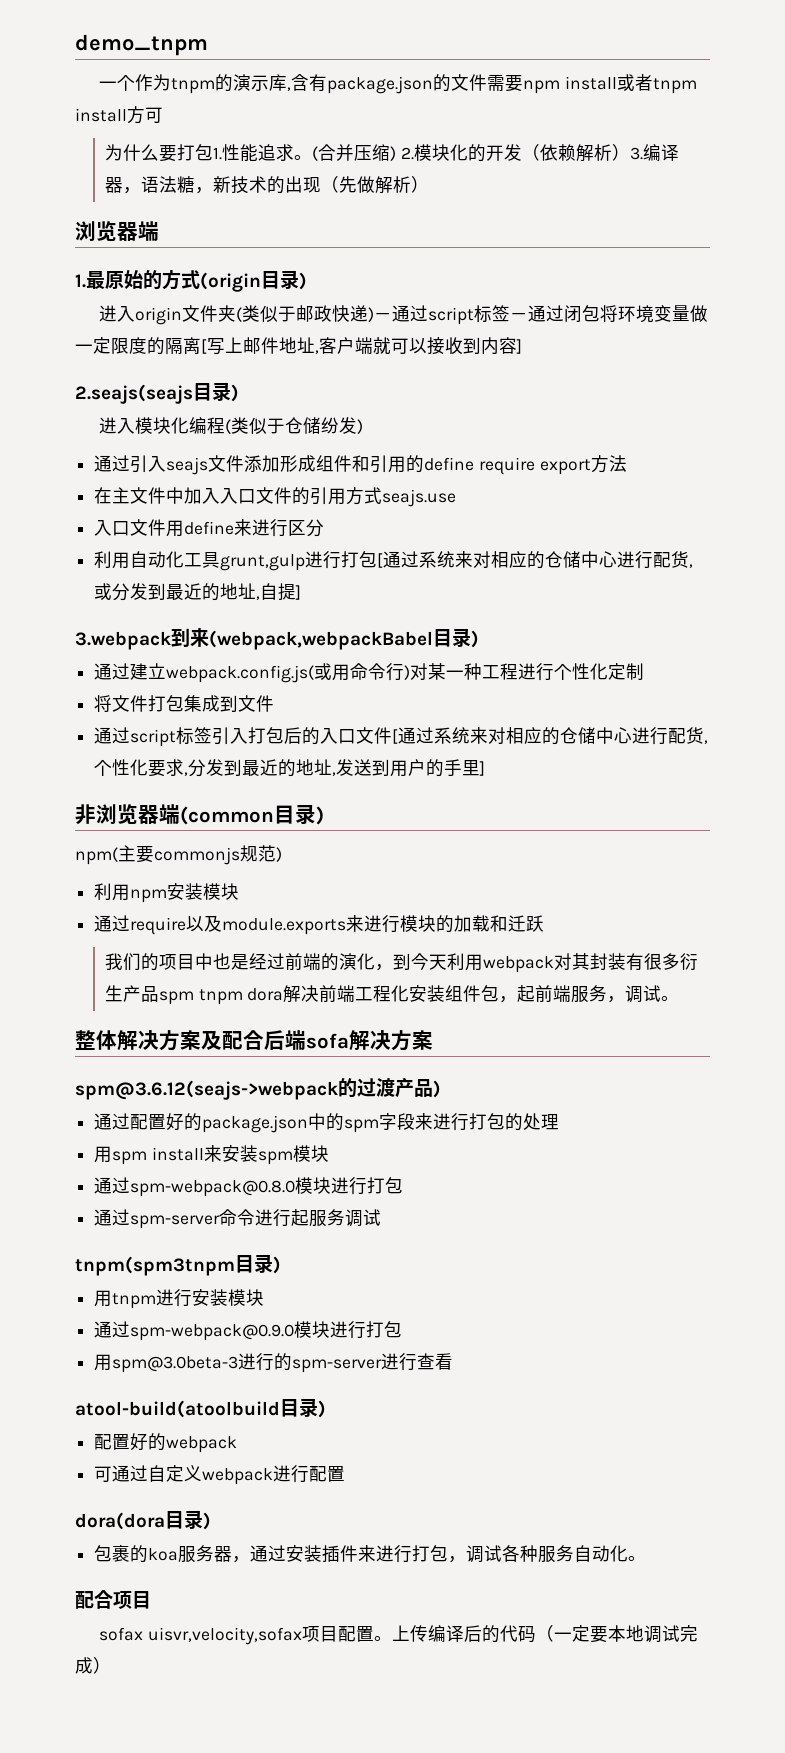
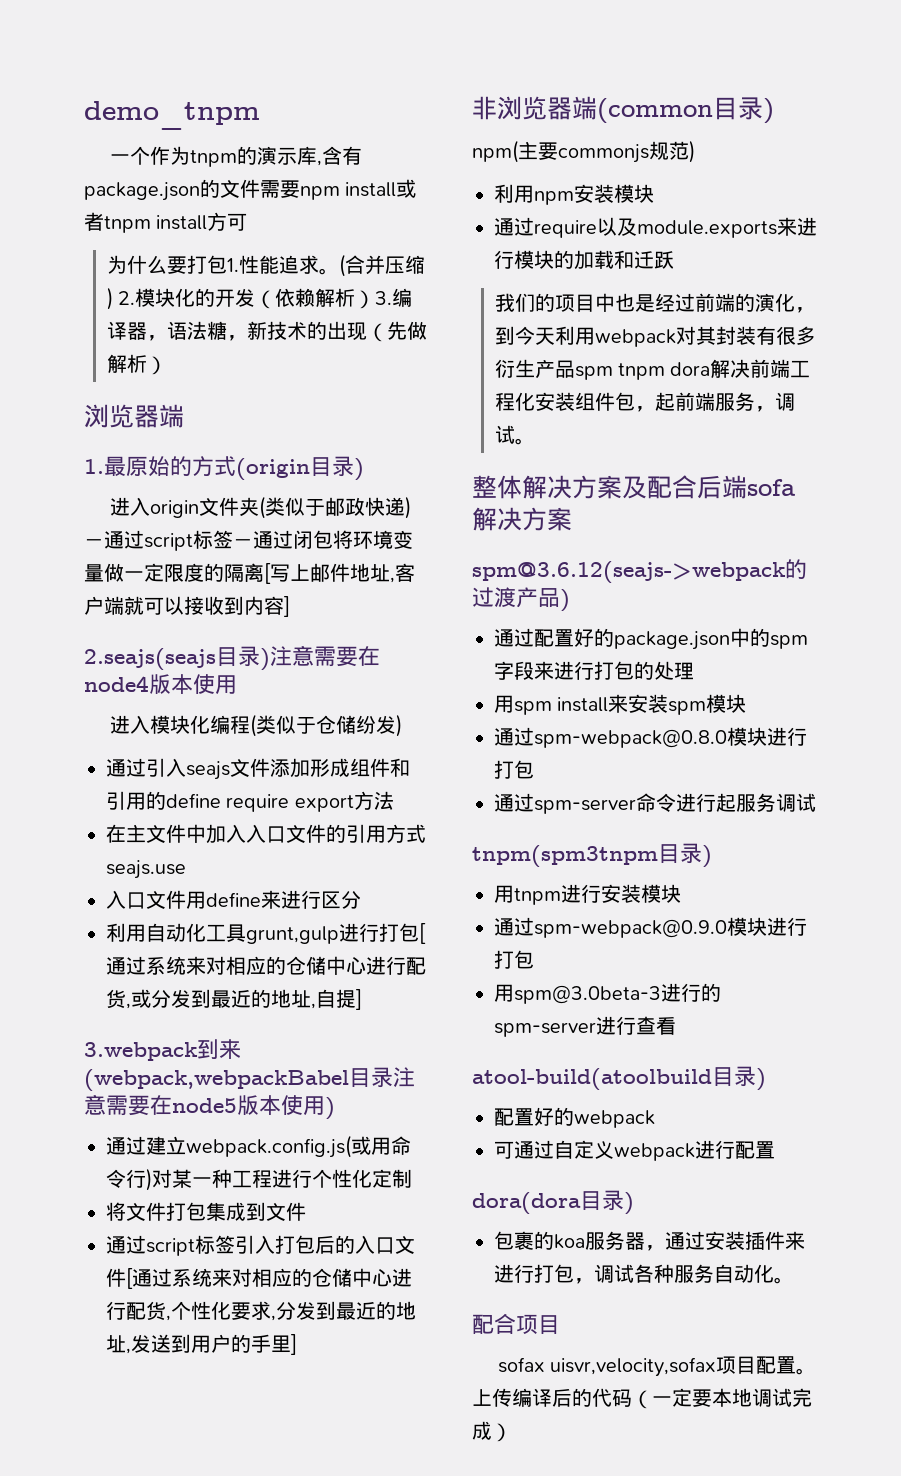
(239, 393) none -> [270,645,380,667] [84,674,237,694] 注意需要在node4版本使用
(471, 637) none -> [393,1067,415,1087] [84,1094,325,1116] 注意需要在node5版本使用

